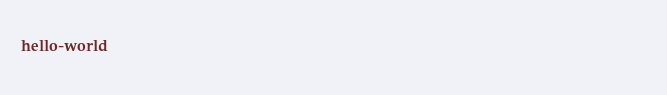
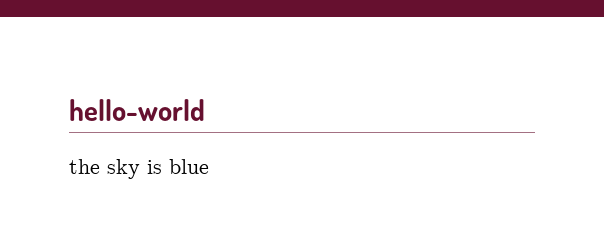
(108, 46) none -> [69,159,209,179] // the sky is blue

